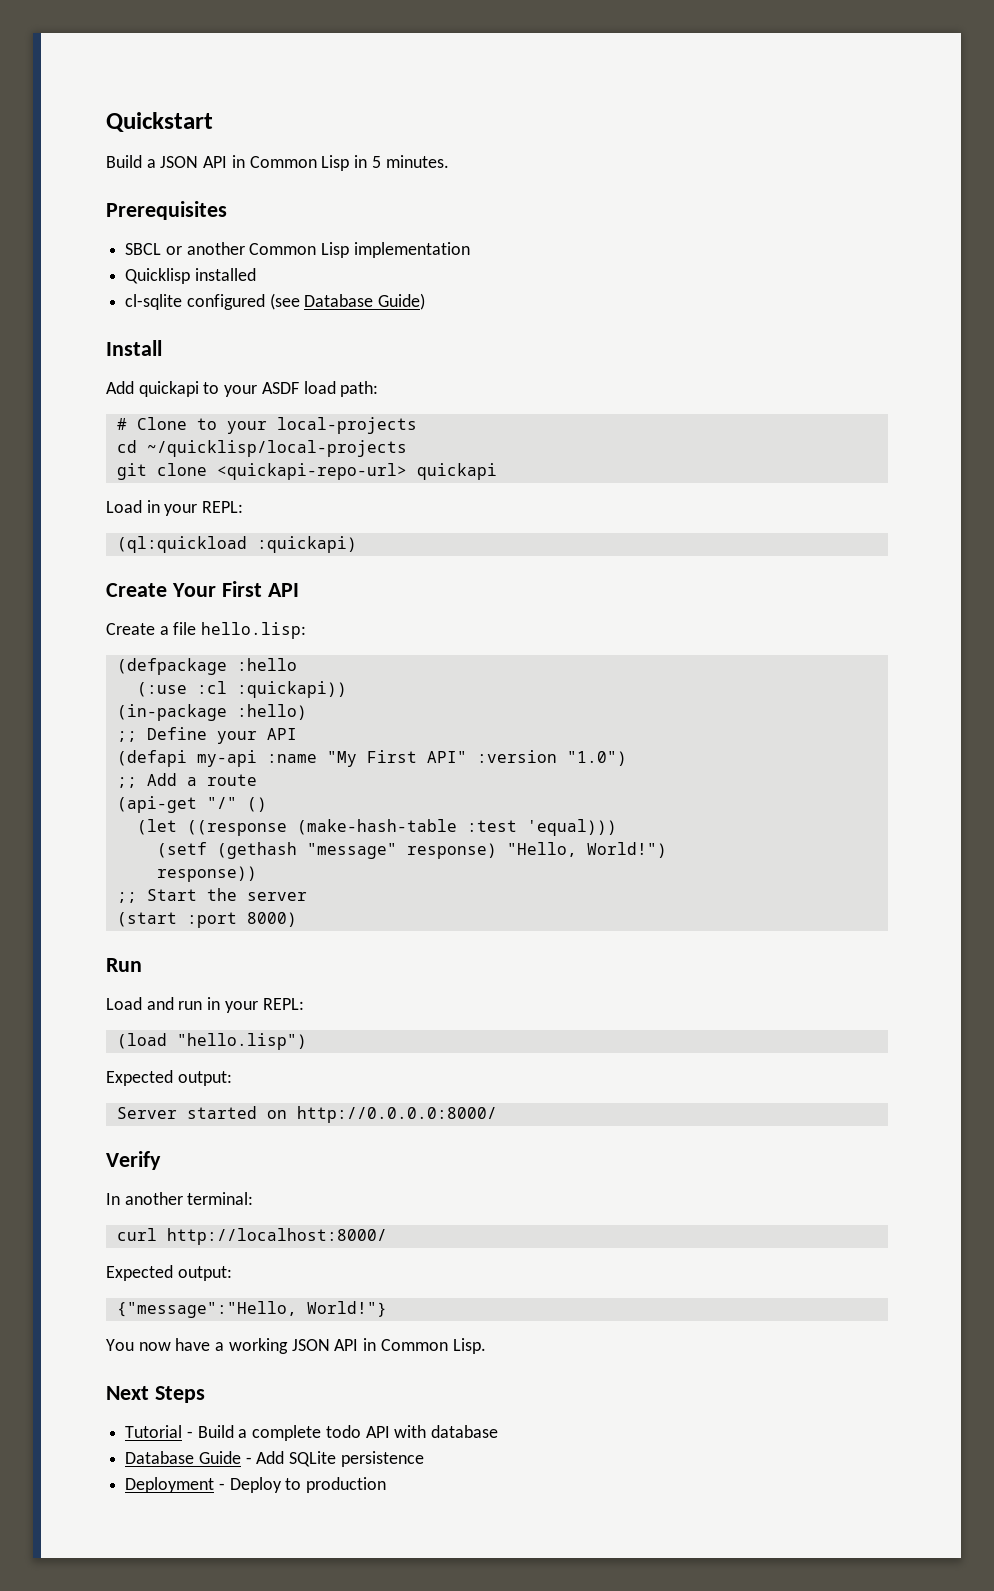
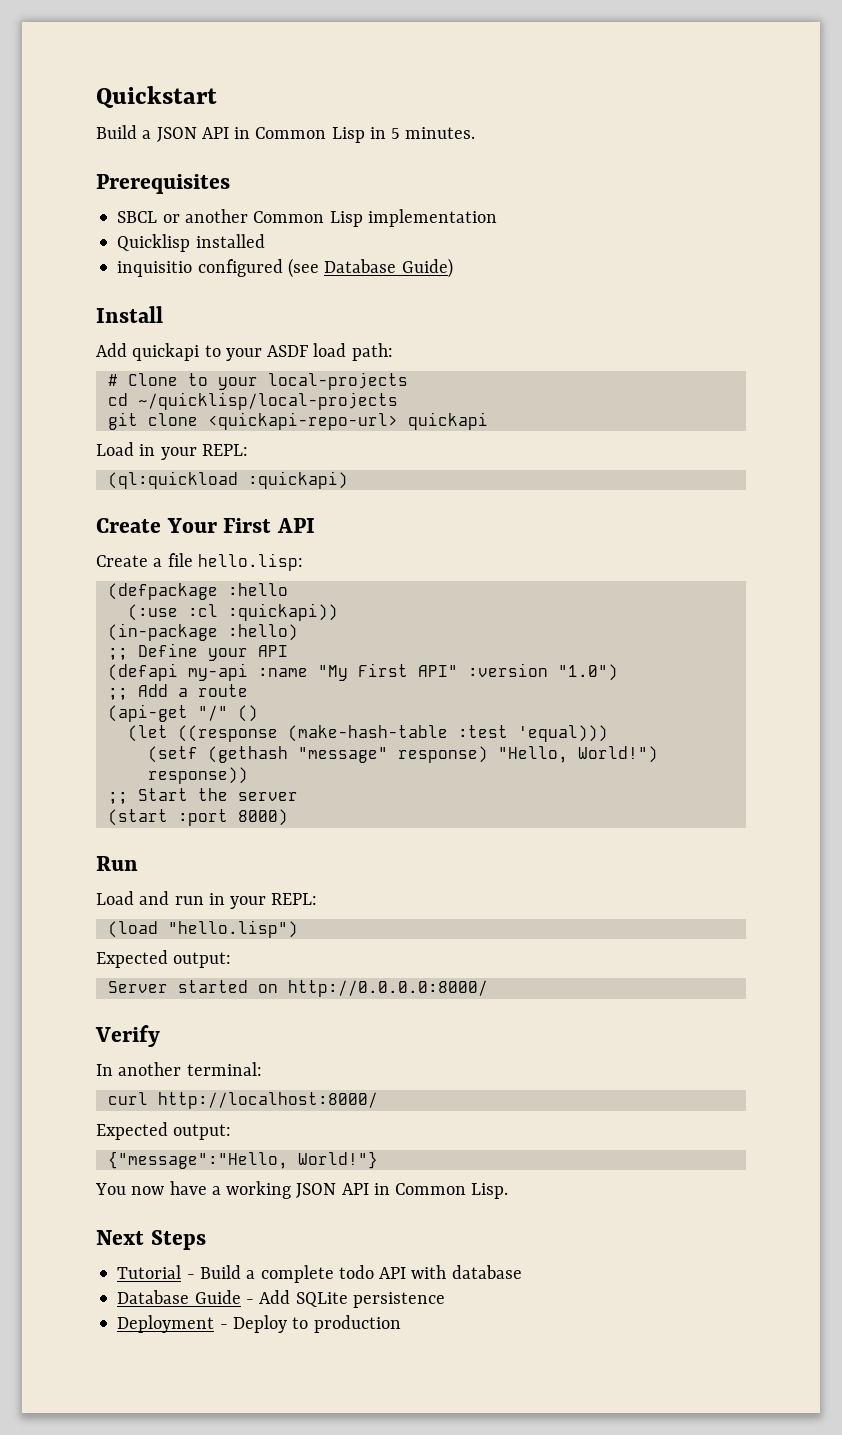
[125,294,183,310] cl-sqlite -> [117,261,193,277] inquisitio

